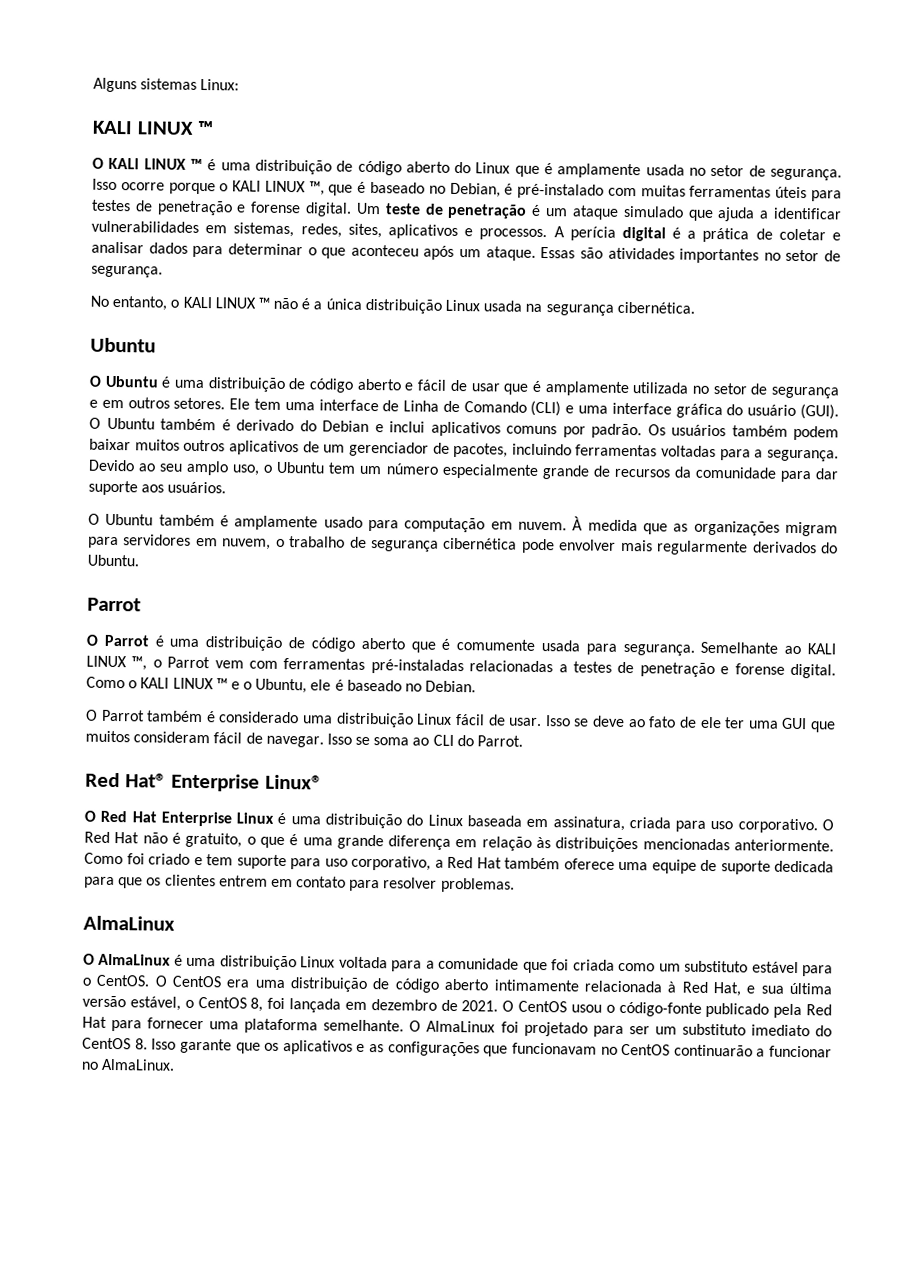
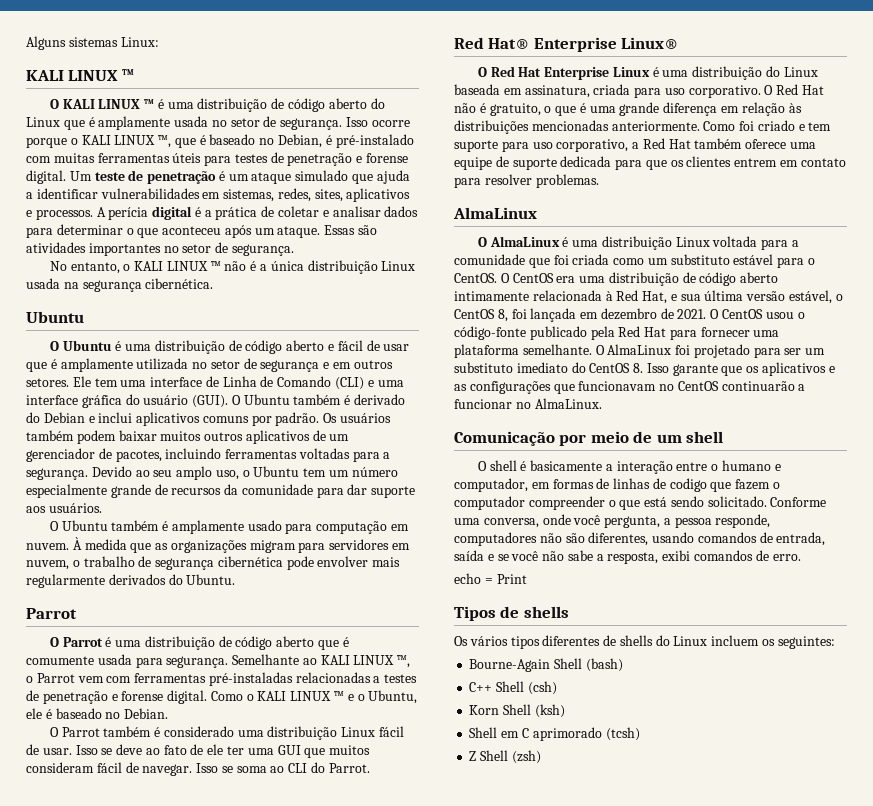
(176, 1064) none -> [454,431,724,446] [477,460,781,474] [454,478,781,492] [454,496,827,510] [454,514,771,528] [454,532,826,546] [454,550,801,564] [454,573,527,584] [454,606,569,621] [454,635,835,649] [469,658,623,672] [469,681,557,695] [469,704,565,718] [469,727,640,741] [469,750,541,764] // Comunicação por meio de um shell // O shell é basicamente a interação entre o humano e computador, em formas de linhas de codigo que fazem o computador compreender o que está sendo solicitado. Conforme uma conversa, onde você pergunta, a pessoa responde, computadores não são diferentes, usando comandos de entrada, saída e se você não sabe a resposta, exibi comandos de erro. // echo = Print // Tipos de shells // Os vários tipos diferentes de shells do Linux incluem os seguintes: // Bourne-Again Shell (bash) // C++ Shell (csh) // Korn Shell (ksh) // Shell em C aprimorado (tcsh) // Z Shell (zsh)

